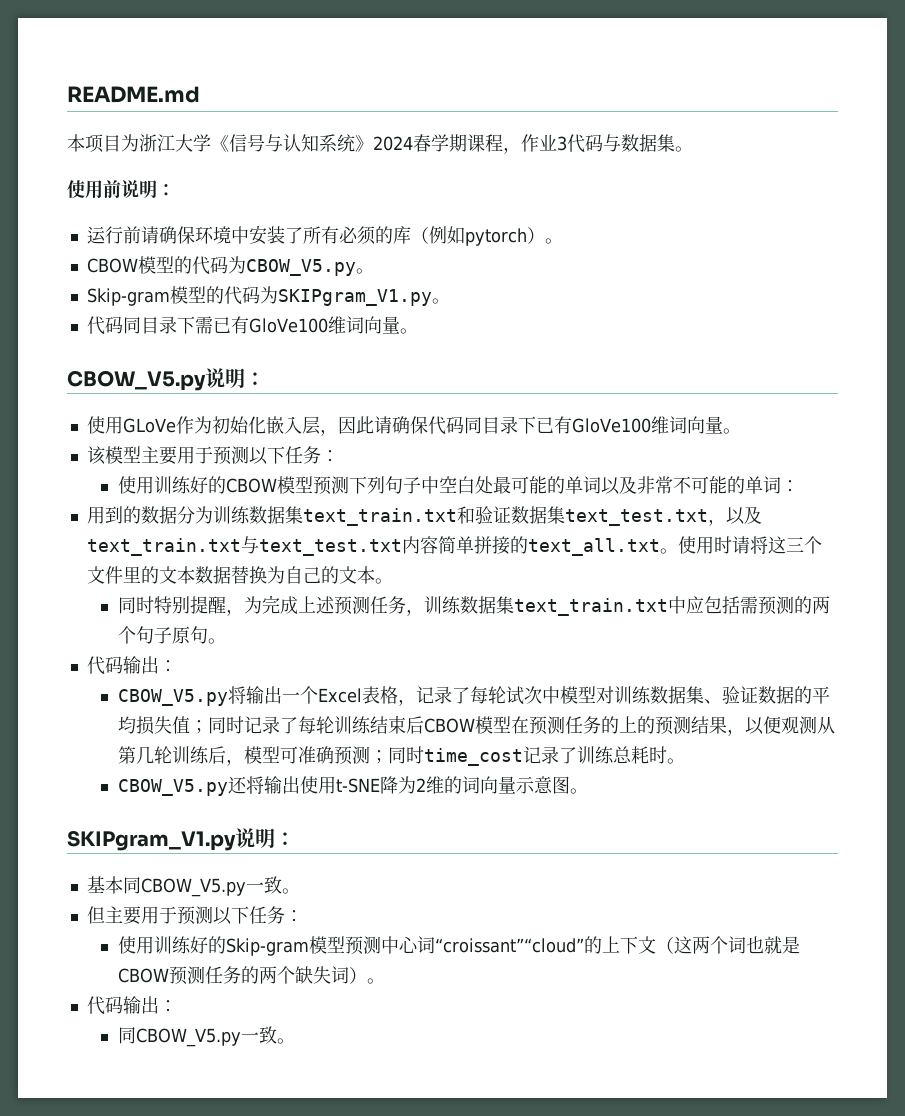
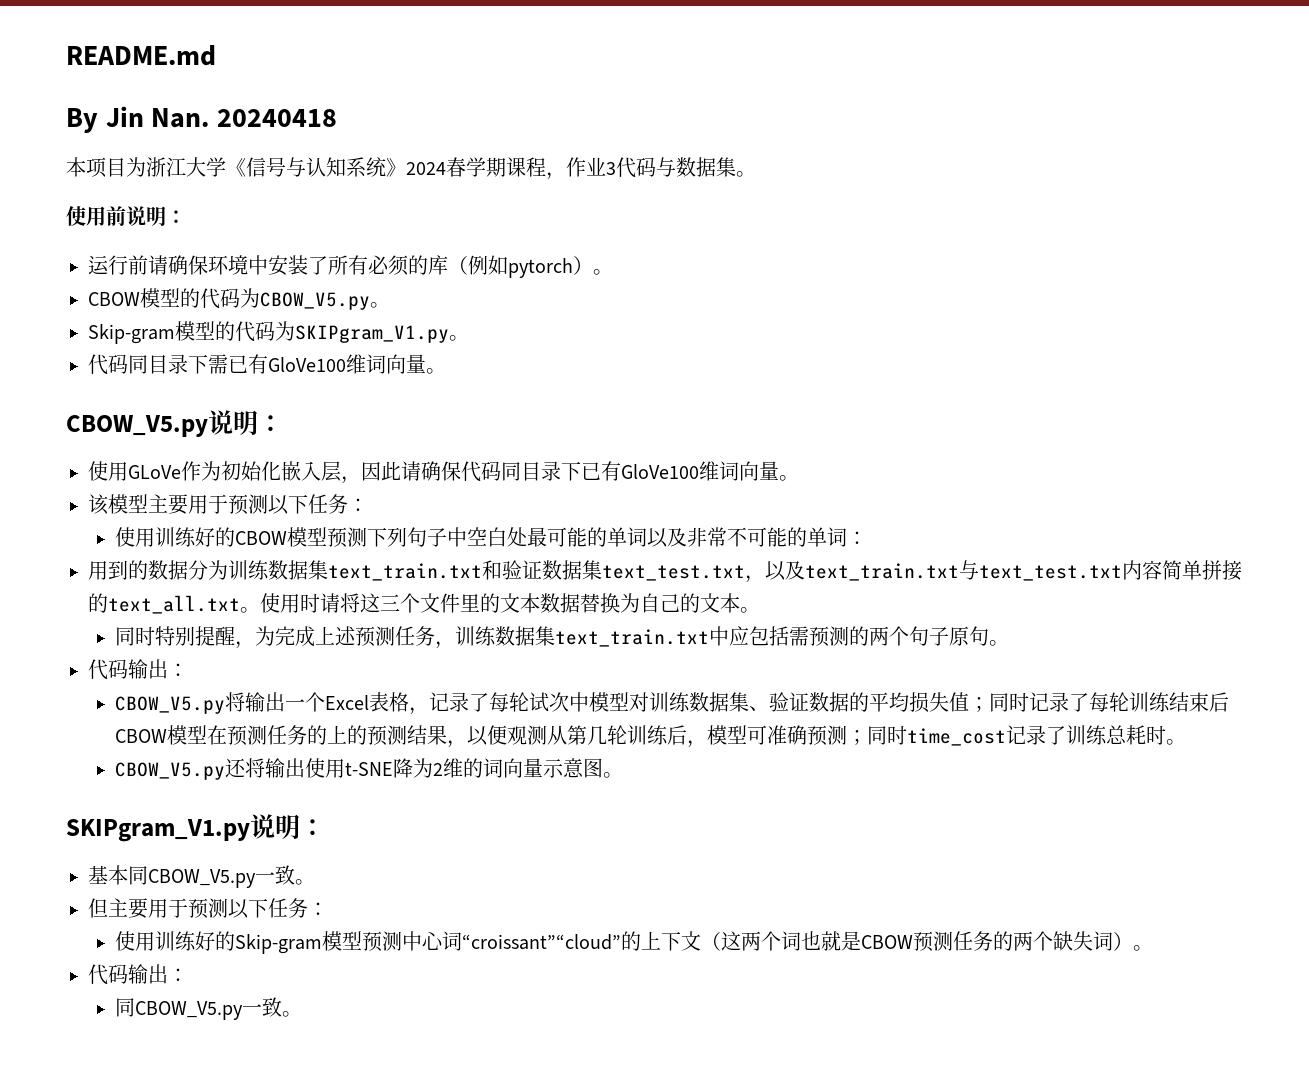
(200, 94) none -> [66,106,337,133] // By Jin Nan. 20240418

